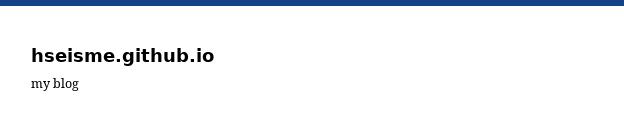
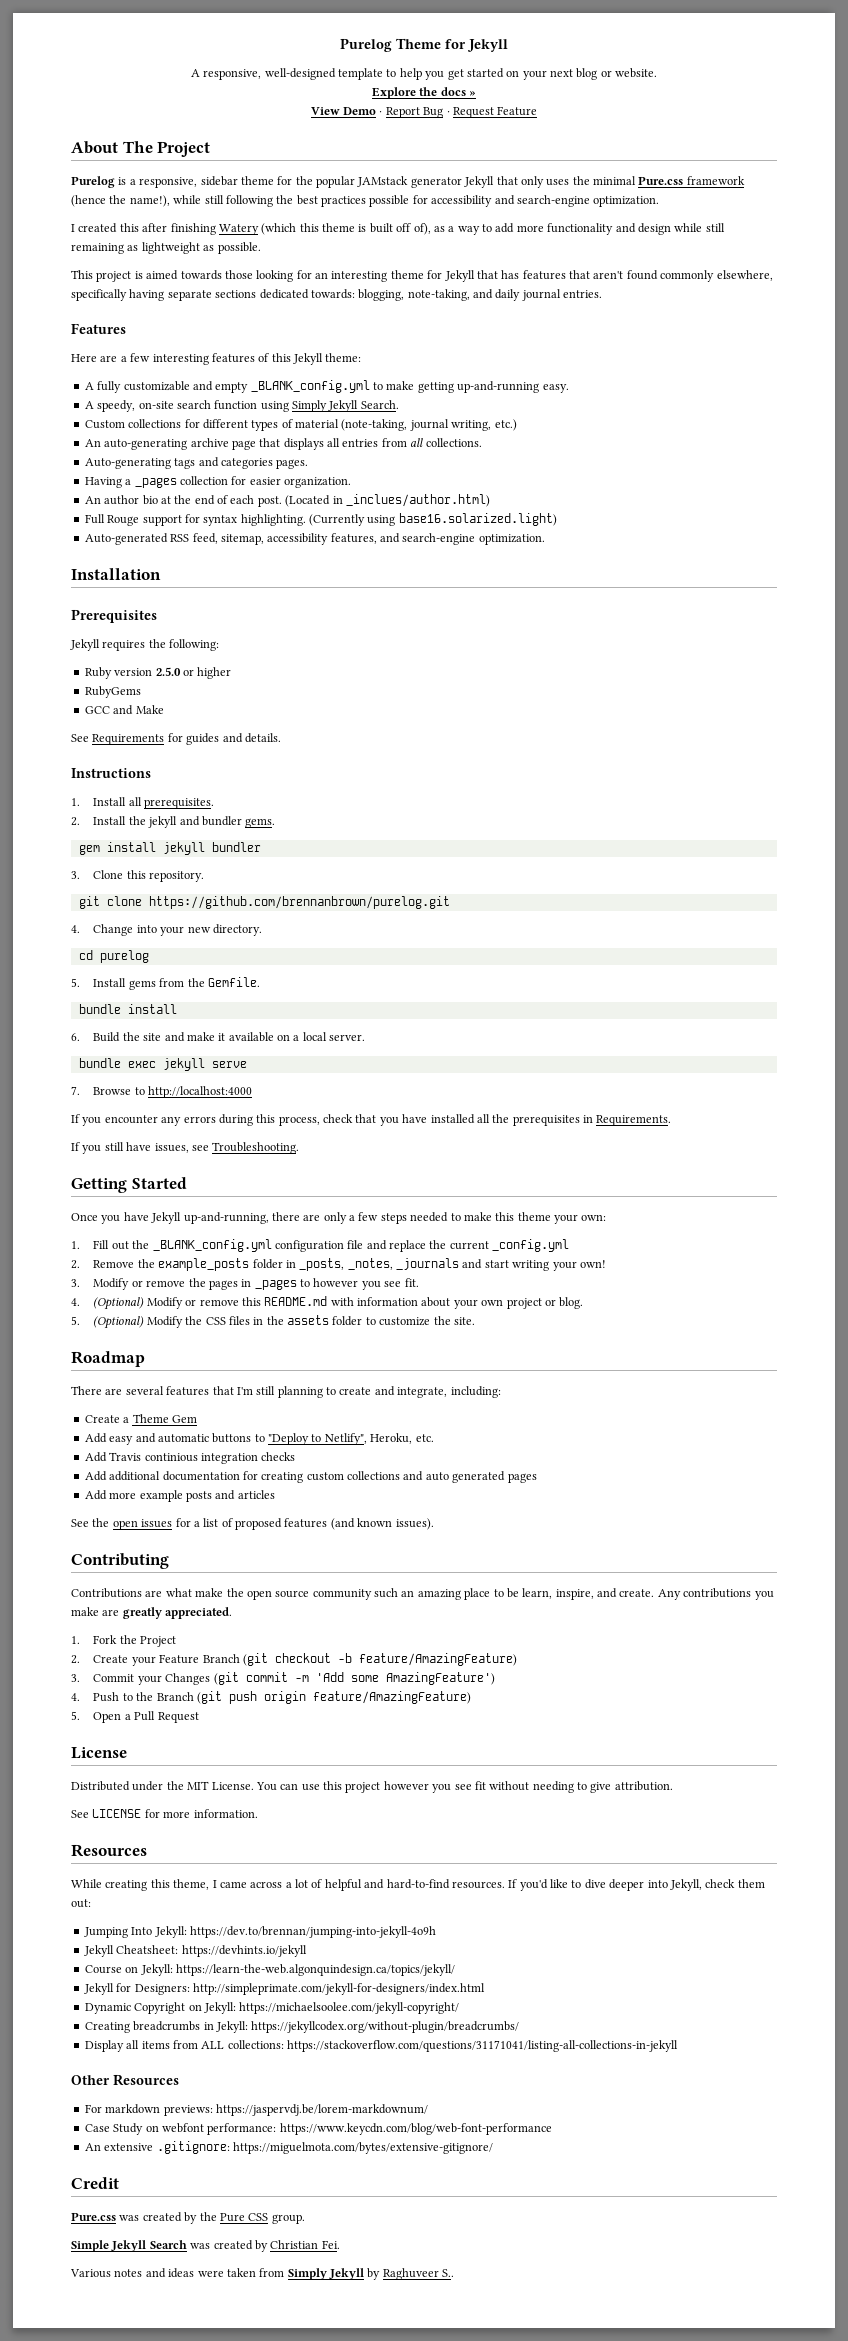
[31,48,214,66] [31,78,80,91] hseisme.github.io // my blog -> [340,38,508,52] [190,68,658,80] [371,87,477,99] [310,106,538,118] [71,141,211,157] [71,176,745,188] [71,195,660,207] [71,223,725,235] [71,242,261,254] [71,270,773,282] [71,289,603,301] [71,323,126,334] [71,353,362,365] [84,380,569,393] [84,400,399,412] [84,419,517,431] [84,438,482,450] [84,457,309,469] [84,476,351,488] [84,494,490,507] [84,513,557,526] [84,533,545,545] [71,568,161,580] [71,609,157,623] [70,639,220,651] [84,667,232,679] [84,686,141,698] [84,705,164,715] [71,733,281,745] [71,768,151,778] [71,797,215,809] [71,816,276,828] [78,842,261,855] [71,870,205,882] [78,896,450,909] [71,924,262,936] [78,950,149,963] [71,977,260,990] [78,1004,177,1014] [71,1032,366,1042] [78,1058,247,1071] [71,1086,253,1098] [71,1114,672,1126] [71,1142,300,1154] [71,1177,187,1193] [71,1212,607,1224] [71,1239,570,1252] [71,1258,606,1271] [71,1278,419,1290] [71,1296,584,1310] [71,1315,475,1329] [71,1351,145,1367] [71,1386,501,1398] [84,1414,197,1423] [84,1433,434,1445] [84,1452,296,1464] [84,1471,537,1483] [84,1490,275,1502] [71,1518,434,1530] [71,1553,169,1569] [71,1588,774,1600] [71,1607,233,1619] [71,1635,177,1647] [71,1653,517,1666] [71,1672,495,1685] [71,1691,471,1704] [71,1711,199,1723] [71,1747,127,1759] [71,1781,673,1793] [71,1809,258,1818] [71,1844,147,1857] [71,1879,765,1891] [71,1899,91,1908] [83,1926,436,1938] [83,1945,307,1957] [84,1964,455,1976] [83,1983,485,1995] [84,2002,460,2014] [84,2021,520,2033] [84,2040,678,2052] [71,2074,179,2086] [84,2104,428,2116] [84,2123,552,2135] [84,2141,493,2154] [71,2177,119,2189] [71,2212,305,2224] [71,2240,340,2252] [70,2268,455,2280] Purelog Theme for Jekyll // A responsive, well-designed template to help you get started on your next blog or website. // Explore the docs » // View Demo · Report Bug · Request Feature // About The Project // Purelog is a responsive, sidebar theme for the popular JAMstack generator Jekyll that only uses the minimal Pure.css framework (hence the name!), while still following the best practices possible for accessibility and search-engine optimization. // I created this after finishing Watery (which this theme is built off of), as a way to add more functionality and design while still remaining as lightweight as possible. // This project is aimed towards those looking for an interesting theme for Jekyll that has features that aren't found commonly elsewhere, specifically having separate sections dedicated towards: blogging, note-taking, and daily journal entries. // Features // Here are a few interesting features of this Jekyll theme: // A fully customizable and empty _BLANK_config.yml to make getting up-and-running easy. // A speedy, on-site search function using Simply Jekyll Search. // Custom collections for different types of material (note-taking, journal writing, etc.) // An auto-generating archive page that displays all entries from all collections. // Auto-generating tags and categories pages. // Having a _pages collection for easier organization. // An author bio at the end of each post. (Located in _inclues/author.html) // Full Rouge support for syntax highlighting. (Currently using base16.solarized.light) // Auto-generated RSS feed, sitemap, accessibility features, and search-engine optimization. // Installation // Prerequisites // Jekyll requires the following: // Ruby version 2.5.0 or higher // RubyGems // GCC and Make // See Requirements for guides and details. // Instructions // 1. Install all prerequisites. // 2. Install the jekyll and bundler gems. // gem install jekyll bundler // 3. Clone this repository. // git clone https://github.com/brennanbrown/purelog.git // 4. Change into your new directory. // cd purelog // 5. Install gems from the Gemfile. // bundle install // 6. Build the site and make it available on a local server. // bundle exec jekyll serve // 7. Browse to http://localhost:4000 // If you encounter any errors during this process, check that you have installed all the prerequisites in Requirements. // If you still have issues, see Troubleshooting. // Getting Started // Once you have Jekyll up-and-running, there are only a few steps needed to make this theme your own: // 1. Fill out the _BLANK_config.yml configuration file and replace the current _config.yml // 2. Remove the example_posts folder in _posts, _notes, _journals and start writing your own! // 3. Modify or remove the pages in _pages to however you see fit. // 4. (Optional) Modify or remove this README.md with information about your own project or blog. // 5. (Optional) Modify the CSS files in the assets folder to customize the site. // Roadmap // There are several features that I'm still planning to create and integrate, including: // Create a Theme Gem // Add easy and automatic buttons to "Deploy to Netlify", Heroku, etc. // Add Travis continious integration checks // Add additional documentation for creating custom collections and auto generated pages // Add more example posts and articles // See the open issues for a list of proposed features (and known issues). // Contributing // Contributions are what make the open source community such an amazing place to be learn, inspire, and create. Any contributions you make are greatly appreciated. // 1. Fork the Project // 2. Create your Feature Branch (git checkout -b feature/AmazingFeature) // 3. Commit your Changes (git commit -m 'Add some AmazingFeature') // 4. Push to the Branch (git push origin feature/AmazingFeature) // 5. Open a Pull Request // License // Distributed under the MIT License. You can use this project however you see fit without needing to give attribution. // See LICENSE for more information. // Resources // While creating this theme, I came across a lot of helpful and hard-to-find resources. If you'd like to dive deeper into Jekyll, check them out: // Jumping Into Jekyll: https://dev.to/brennan/jumping-into-jekyll-4o9h // Jekyll Cheatsheet: https://devhints.io/jekyll // Course on Jekyll: https://learn-the-web.algonquindesign.ca/topics/jekyll/ // Jekyll for Designers: http://simpleprimate.com/jekyll-for-designers/index.html // Dynamic Copyright on Jekyll: https://michaelsoolee.com/jekyll-copyright/ // Creating breadcrumbs in Jekyll: https://jekyllcodex.org/without-plugin/breadcrumbs/ // Display all items from ALL collections: https://stackoverflow.com/questions/31171041/listing-all-collections-in-jekyll // Other Resources // For markdown previews: https://jaspervdj.be/lorem-markdownum/ // Case Study on webfont performance: https://www.keycdn.com/blog/web-font-performance // An extensive .gitignore: https://miguelmota.com/bytes/extensive-gitignore/ // Credit // Pure.css was created by the Pure CSS group. // Simple Jekyll Search was created by Christian Fei. // Various notes and ideas were taken from Simply Jekyll by Raghuveer S..

